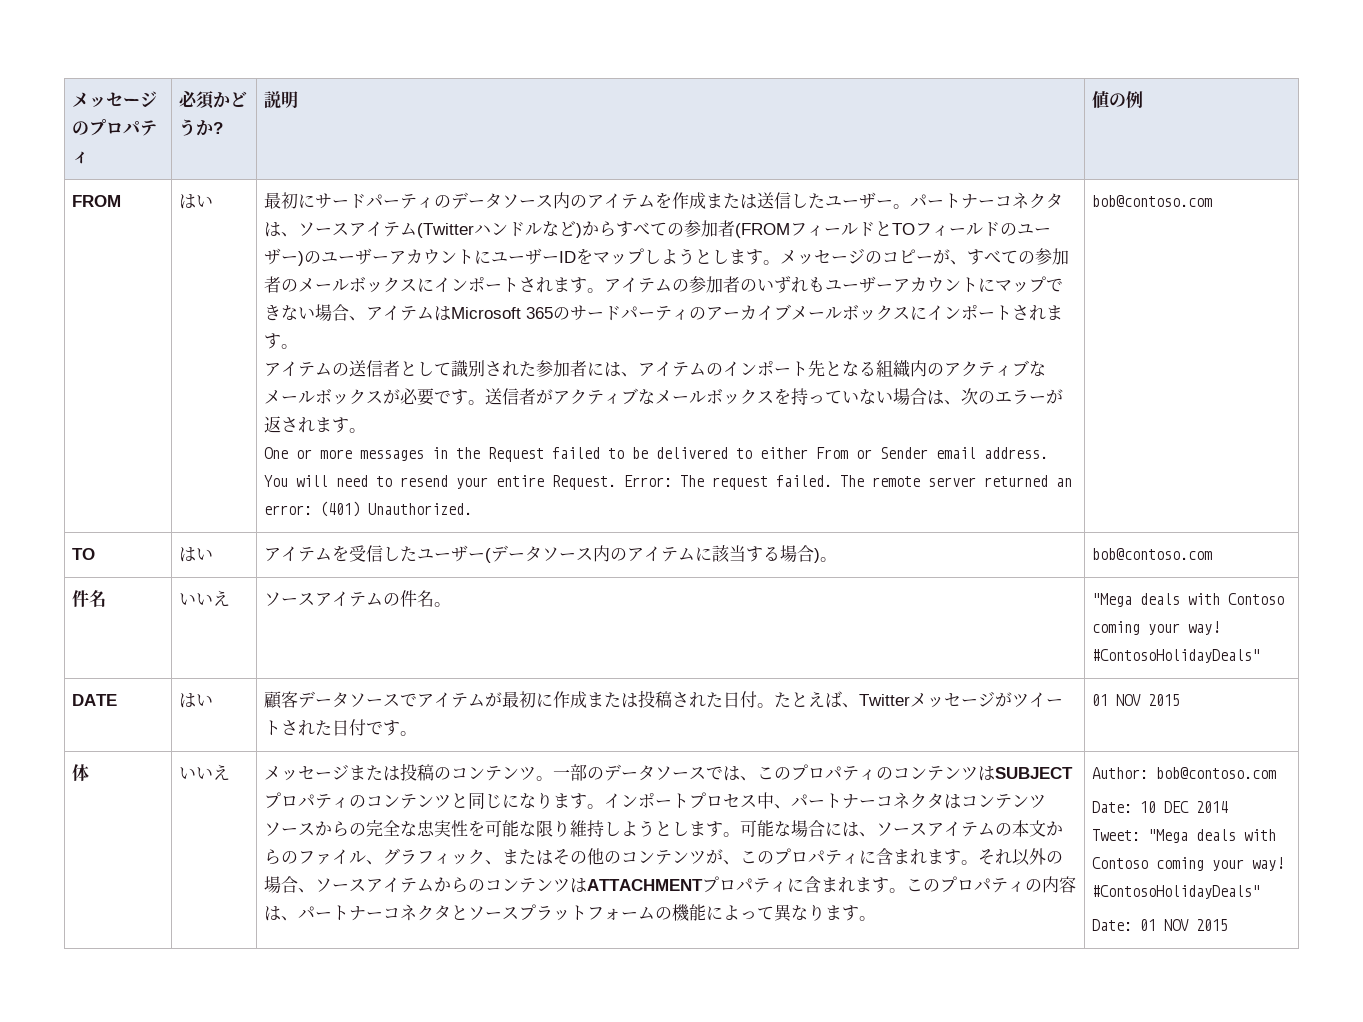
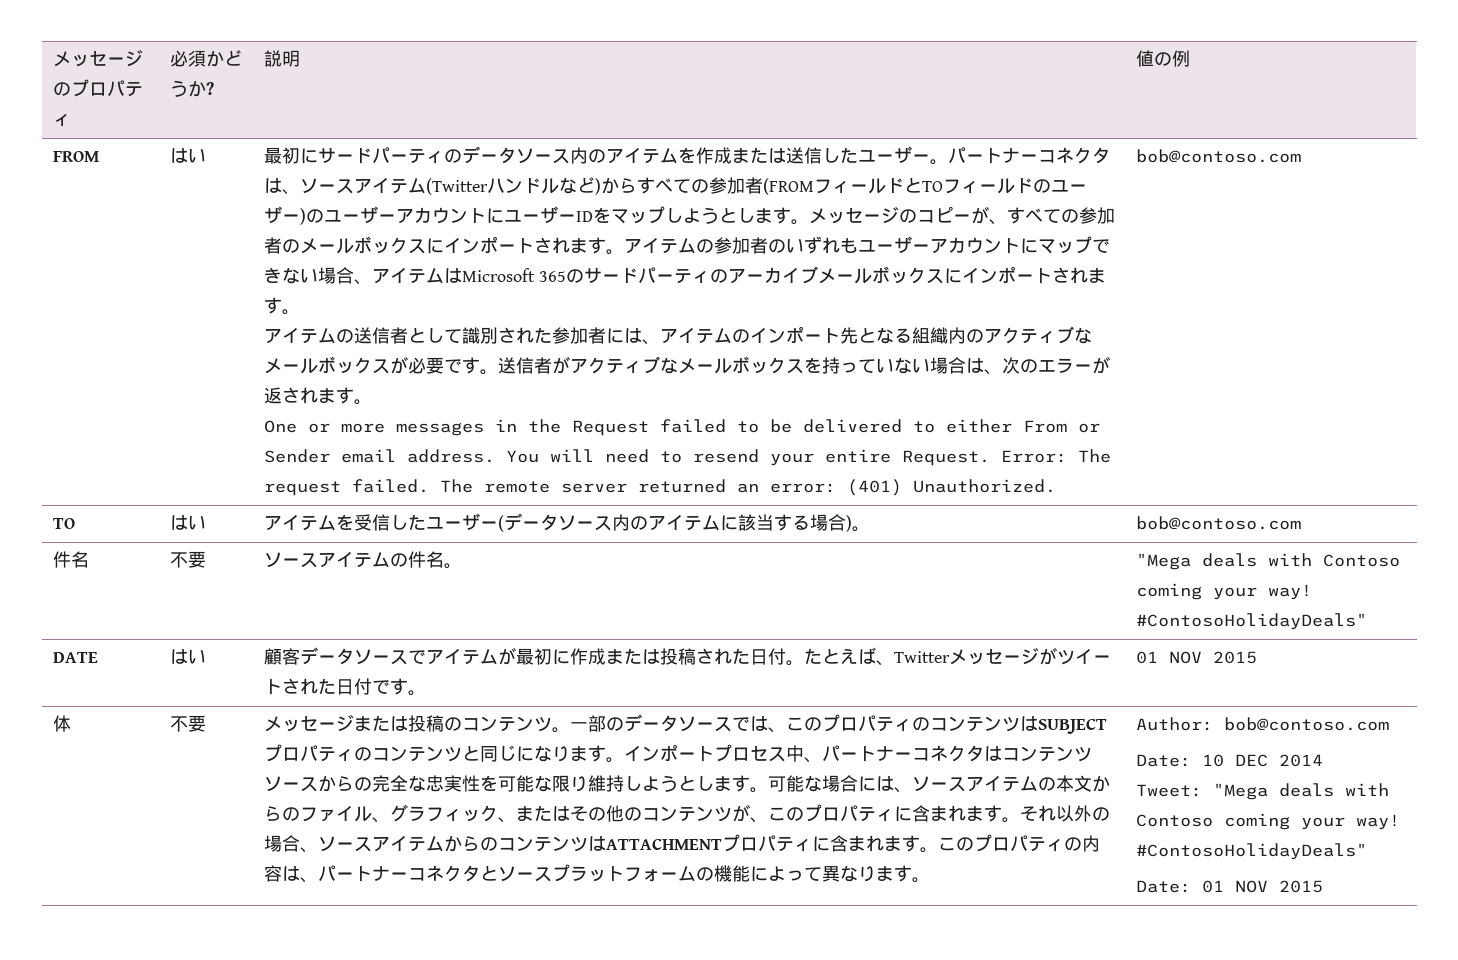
[178,590,230,606] いいえ -> [169,551,206,568] 不要
[178,764,230,780] いいえ -> [169,715,206,732] 不要

